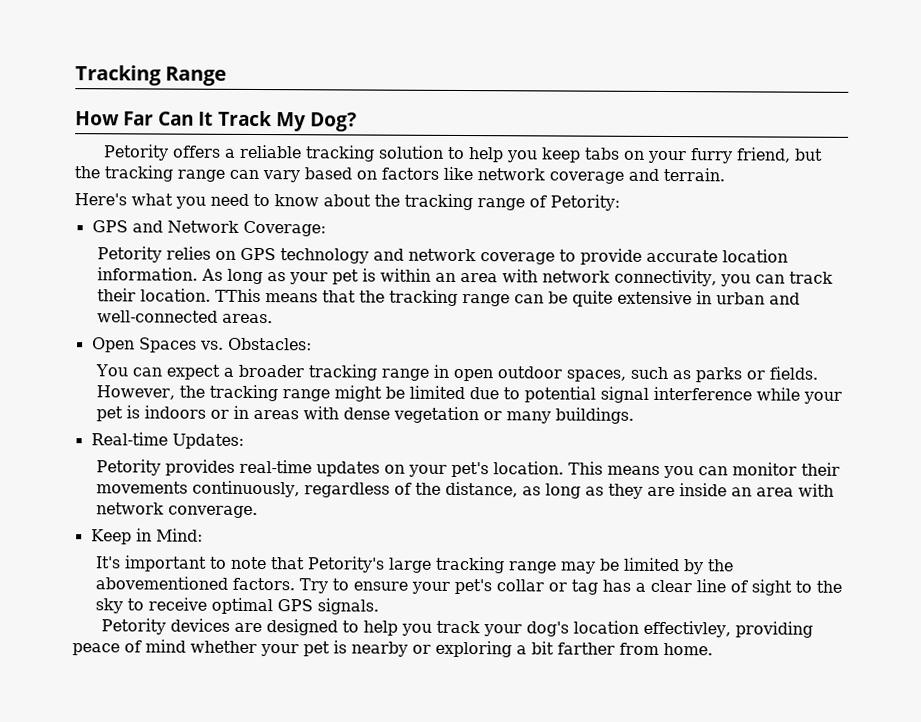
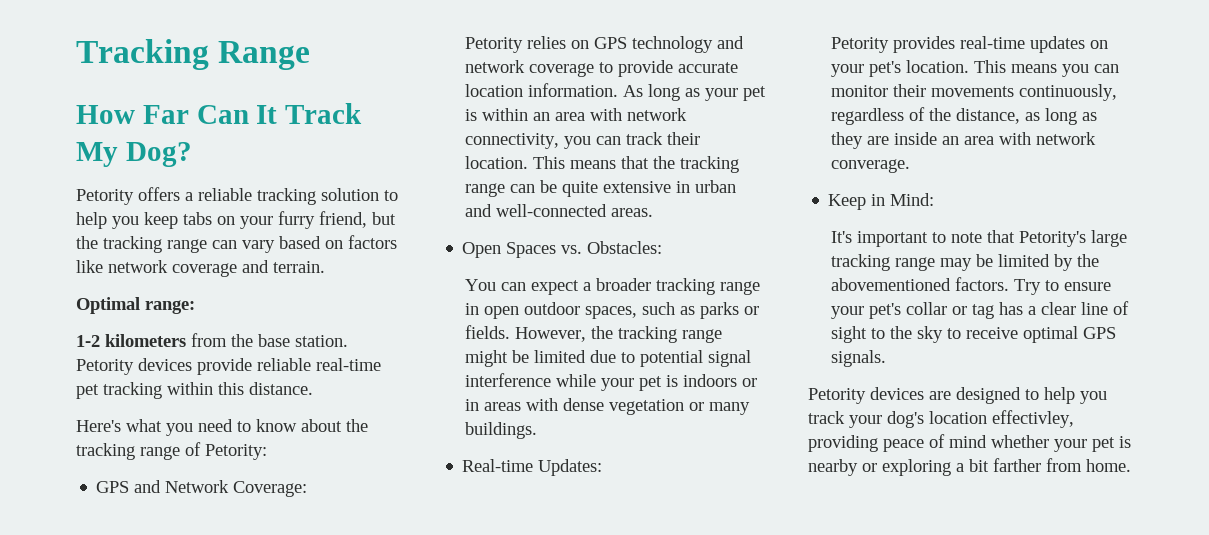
(725, 174) none -> [76,297,195,314] [76,333,348,347] [76,358,381,375] [76,382,313,399] // Optimal range: // 1-2 kilometers from the base station. Petority devices provide reliable real-time pet tracking within this distance.
[214,288,261,303] TThis -> [533,156,566,169] This

